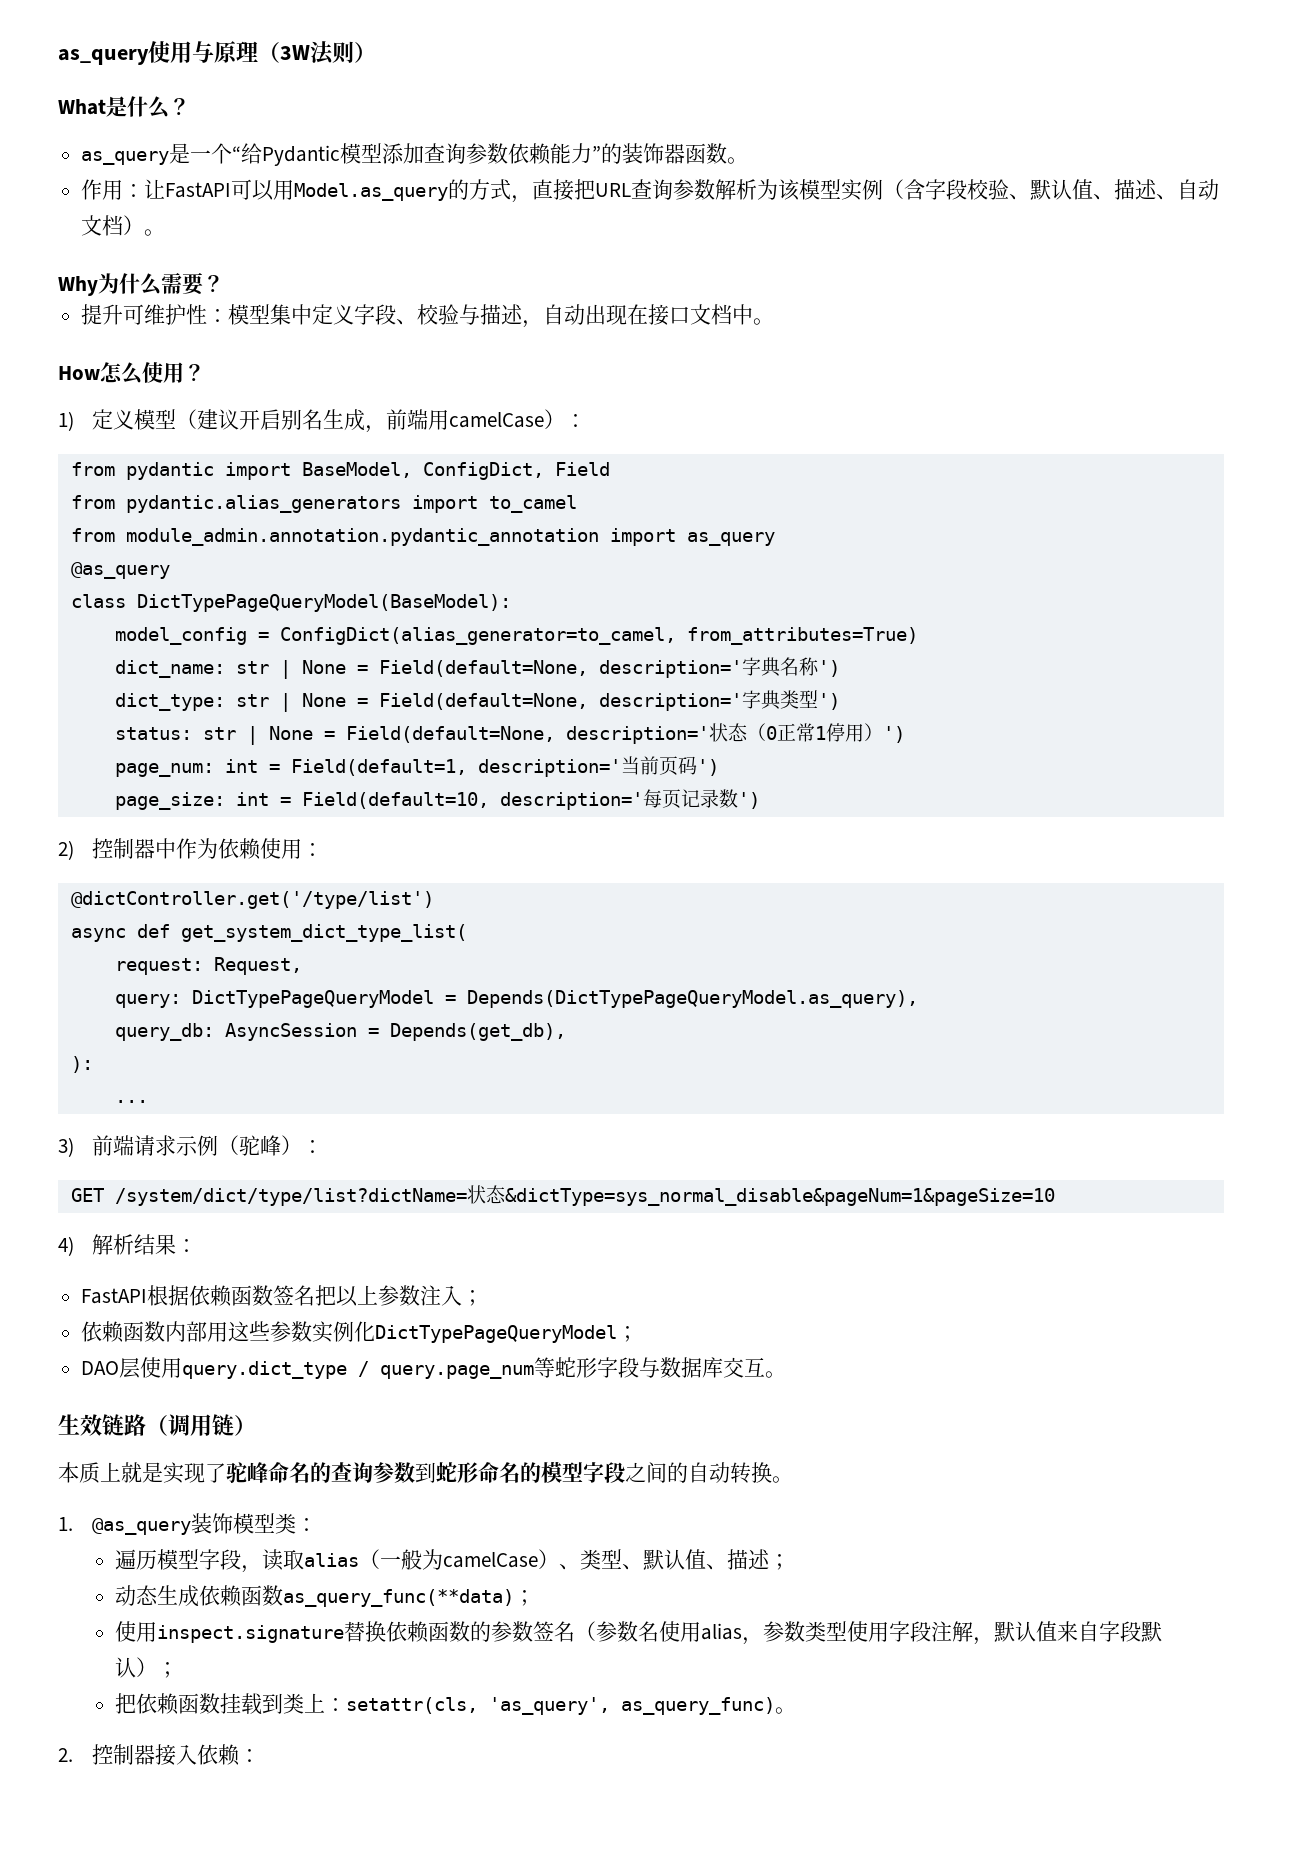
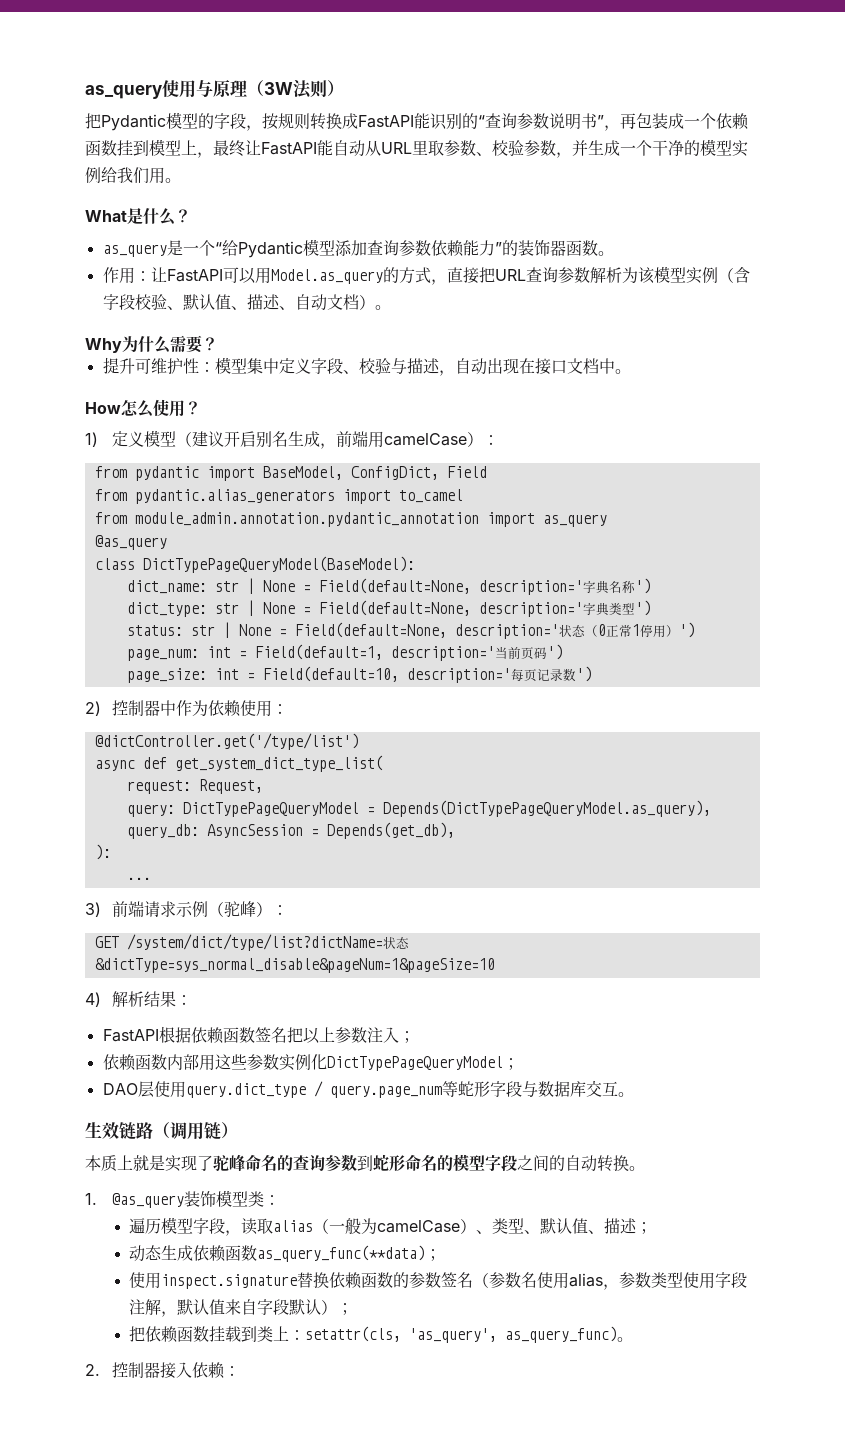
(376, 52) none -> [85,112,749,131] [85,139,748,158] [85,167,181,184] // 把Pydantic模型的字段，按规则转换成FastAPI能识别的“查询参数说明书”，再包装成一个依赖函数挂到模型上，最终让FastAPI能自动从URL里取参数、校验参数，并生成一个干净的模型实例给我们用。
[114,627,918,645] // model_config = ConfigDict(alias_generator=to_camel, from_attributes=True) -> (415, 564) none

